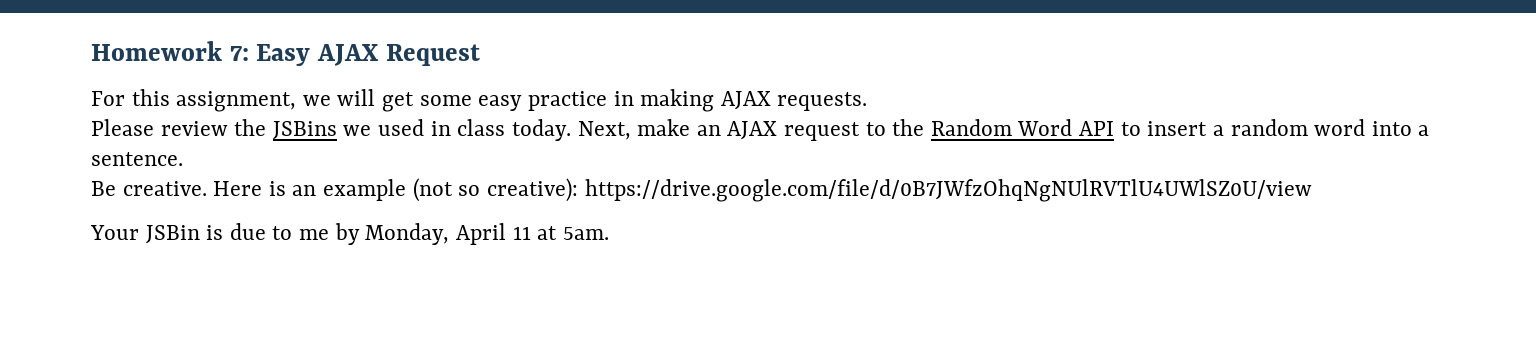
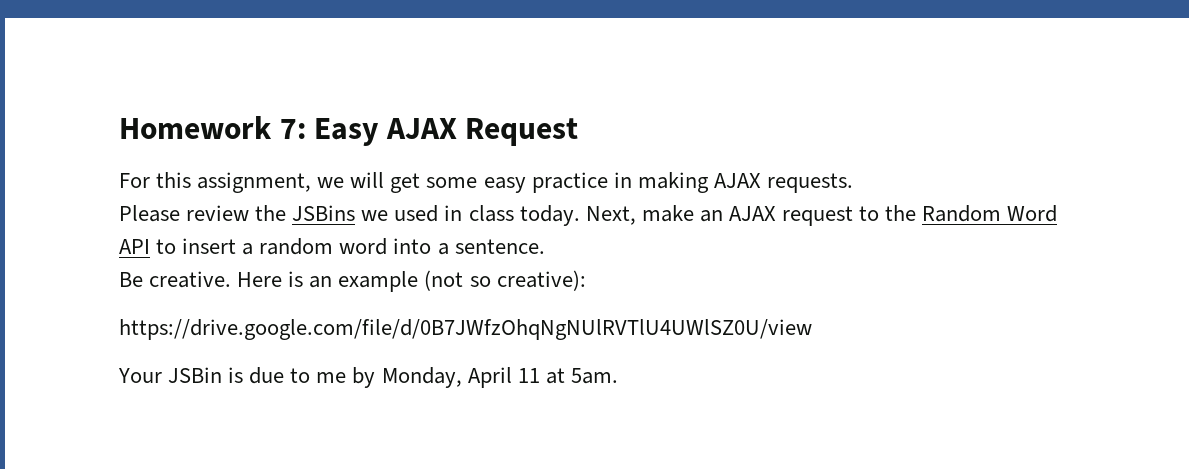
(578, 190) none -> (586, 280) //

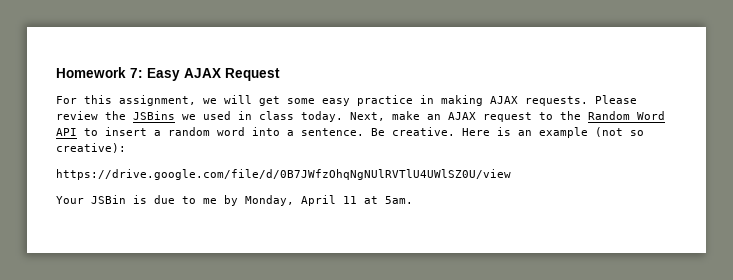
(853, 183) // -> (588, 101) none
(545, 246) // -> (364, 132) none

